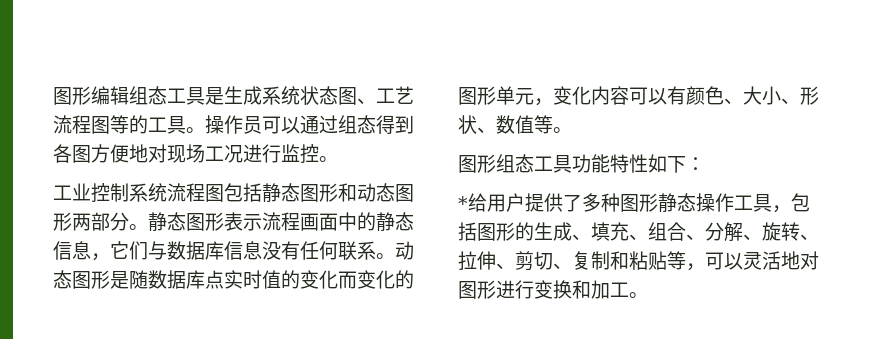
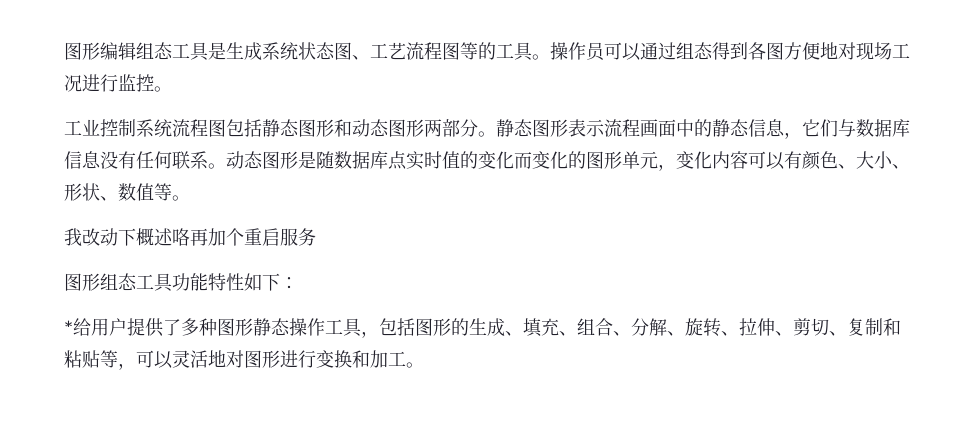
(572, 130) none -> [64,228,316,246] // 我改动下概述咯再加个重启服务

